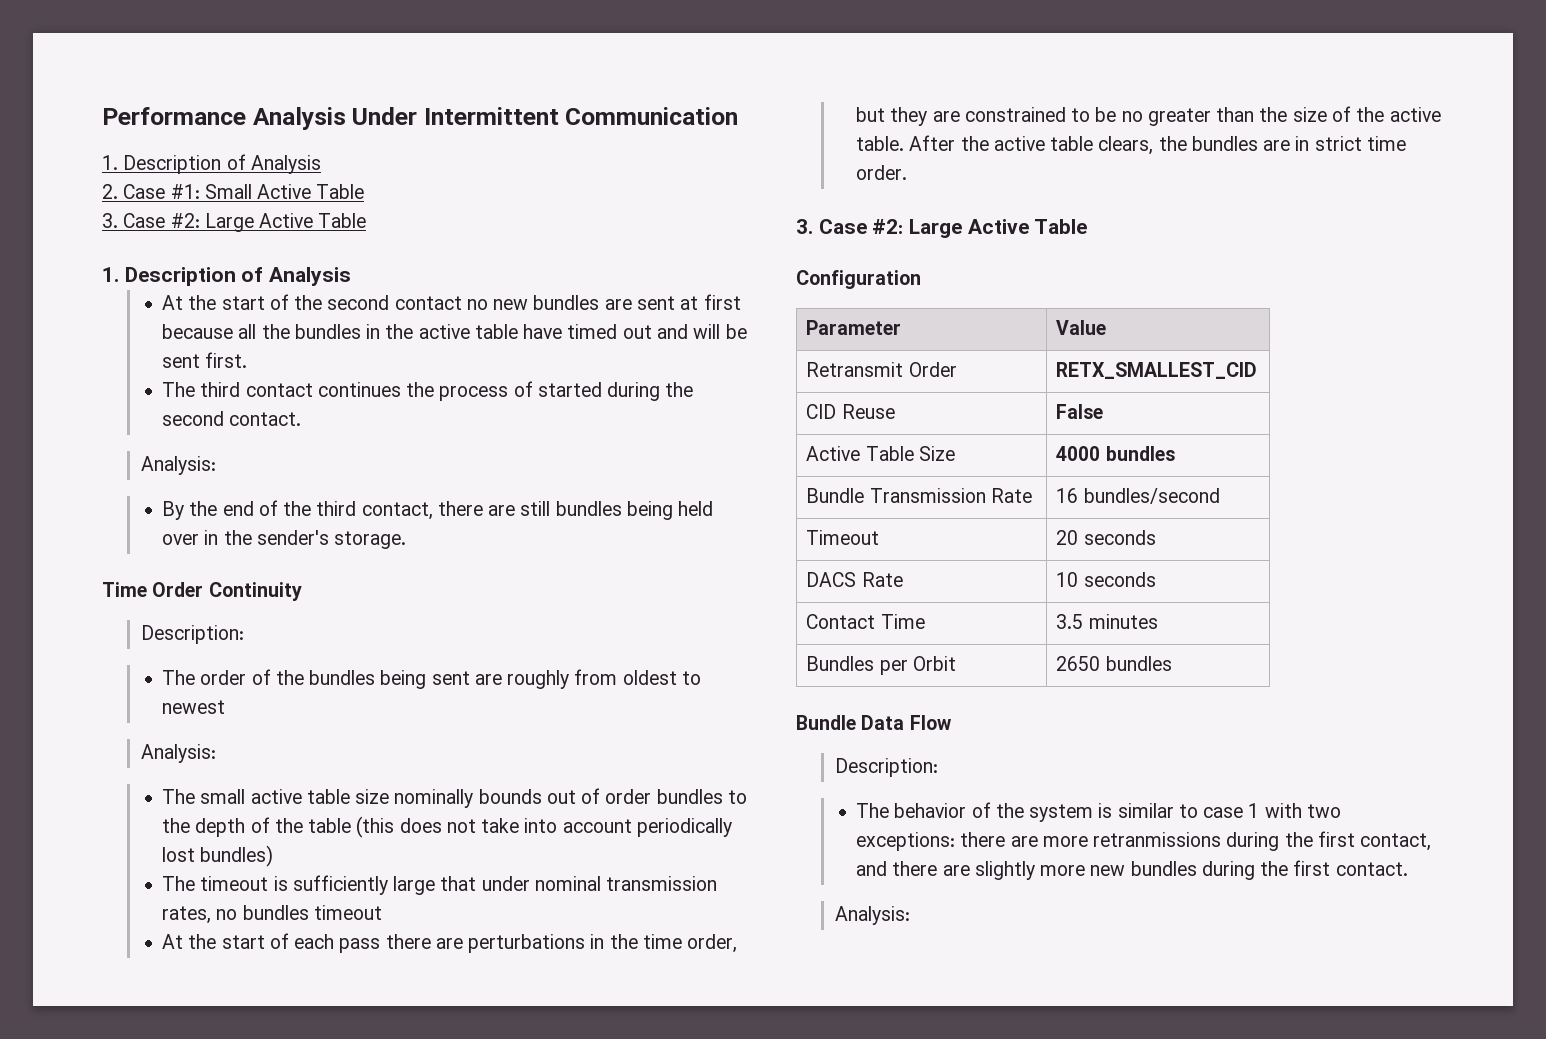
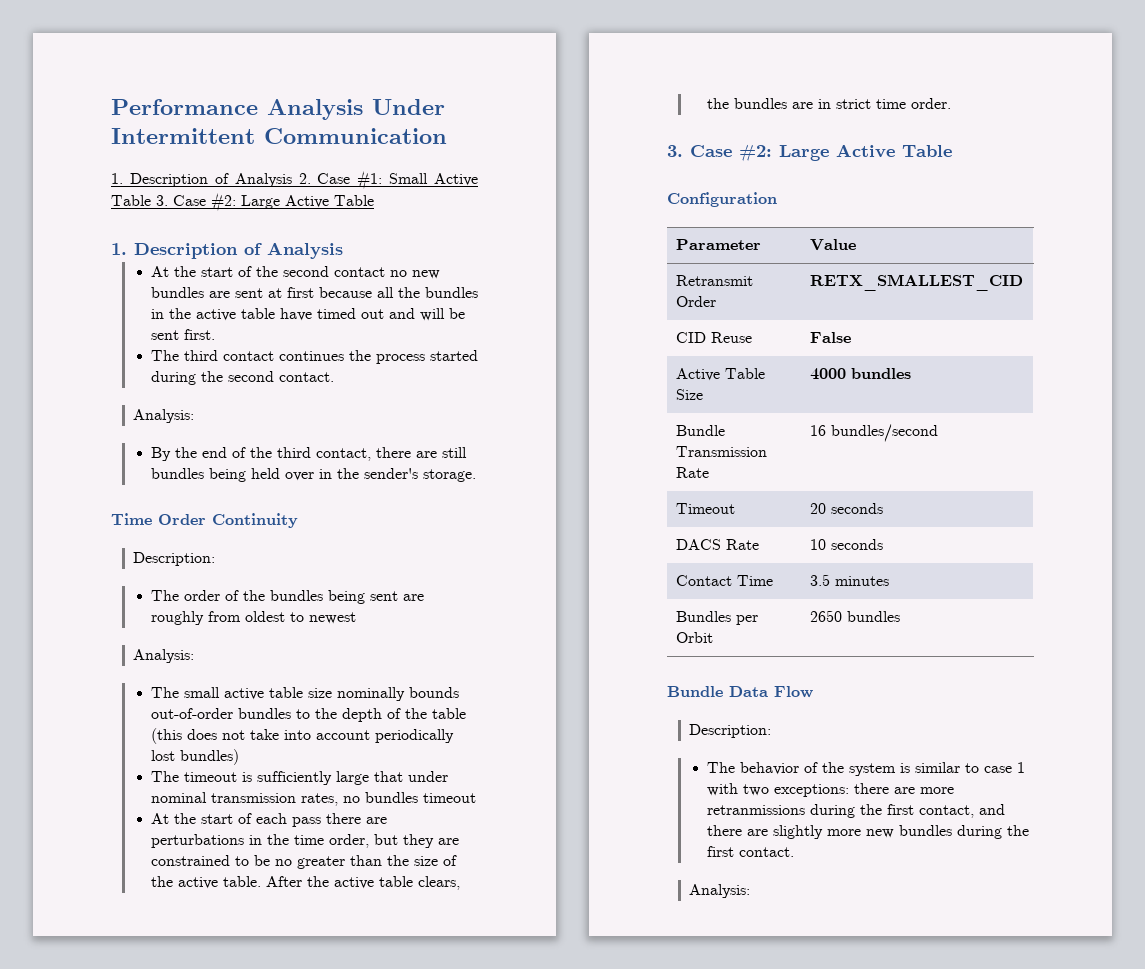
(321, 164) // -> (292, 180) none
(365, 191) // -> (151, 200) none
[513,381,533,397] of -> (425, 359) none
[546,788,652,804] out of order -> [150,708,233,719] out-of-order

